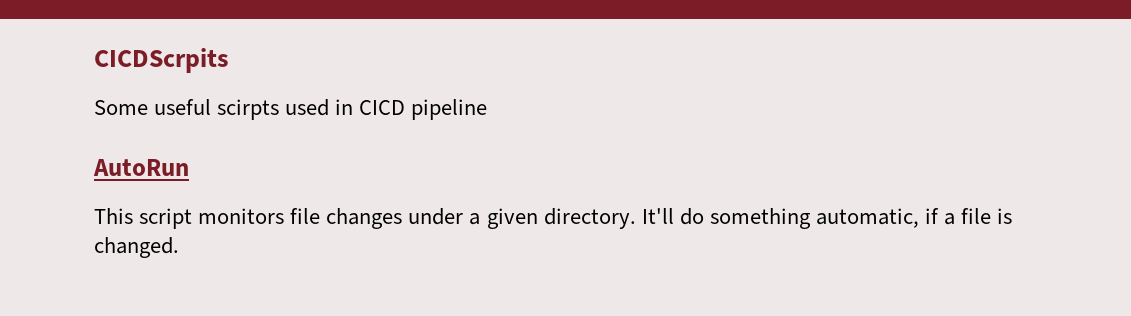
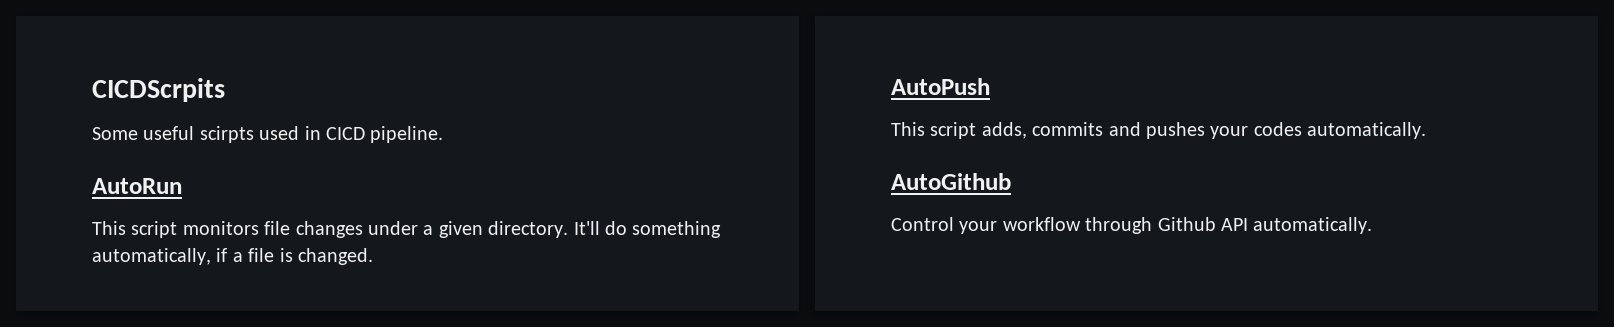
[411,99,488,120] pipeline -> [370,126,444,143] pipeline.
[815,208,919,228] automatic, -> [92,248,211,265] automatically,
(179, 247) none -> [891,78,990,95] [891,122,1427,139] [891,173,1011,190] [891,217,1373,234] // AutoPush // This script adds, commits and pushes your codes automatically. // AutoGithub // Control your workflow through Github API automatically.

